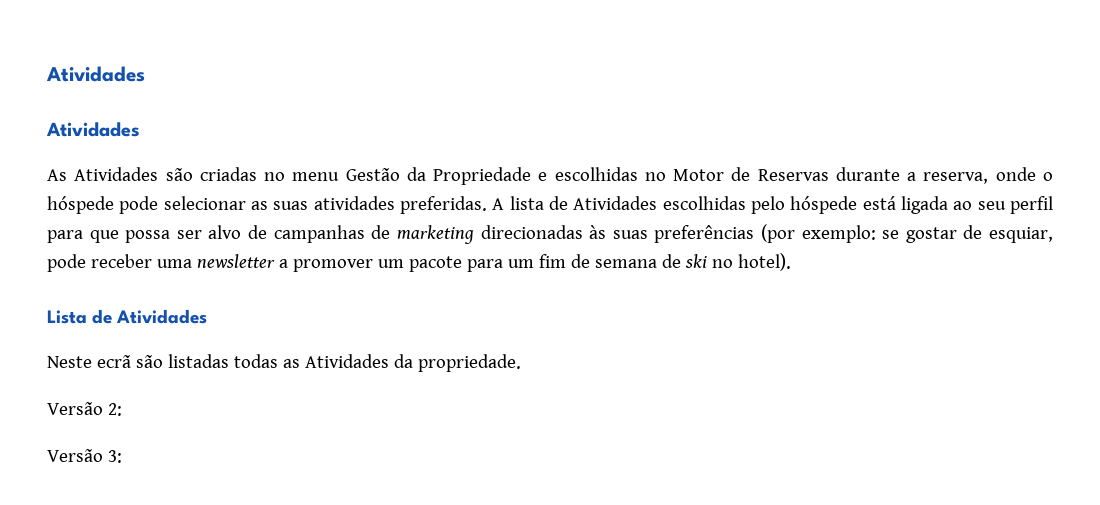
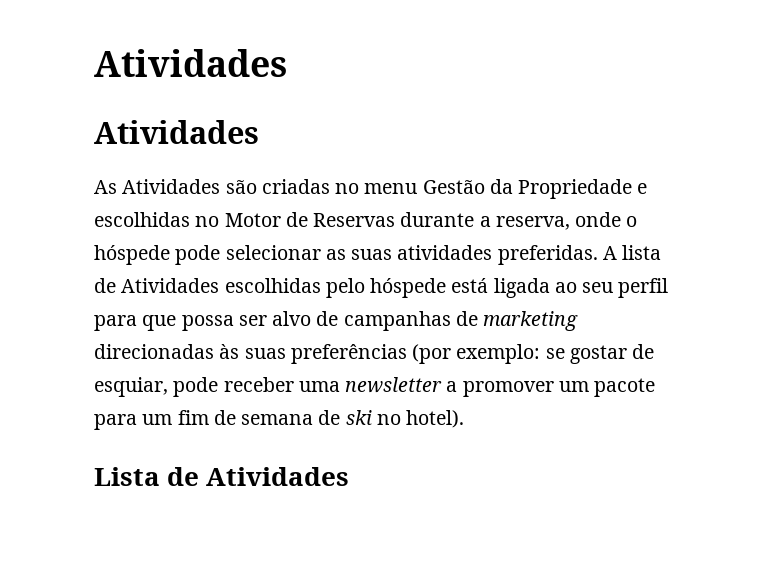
[47,354,521,372] [47,402,122,416] [47,449,122,463] // Neste ecrã são listadas todas as Atividades da propriedade. // Versão 2: // Versão 3: -> (350, 476) none

